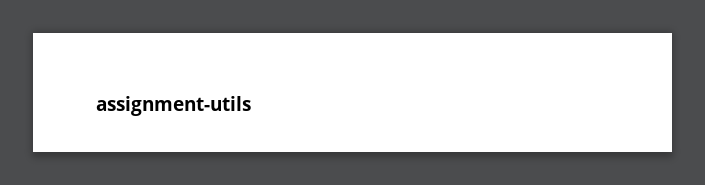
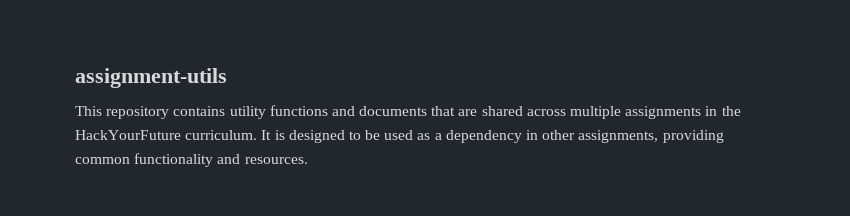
(251, 106) none -> [75,105,741,119] [75,130,724,143] [75,153,308,167] // This repository contains utility functions and documents that are shared across multiple assignments in the HackYourFuture curriculum. It is designed to be used as a dependency in other assignments, providing common functionality and resources.

